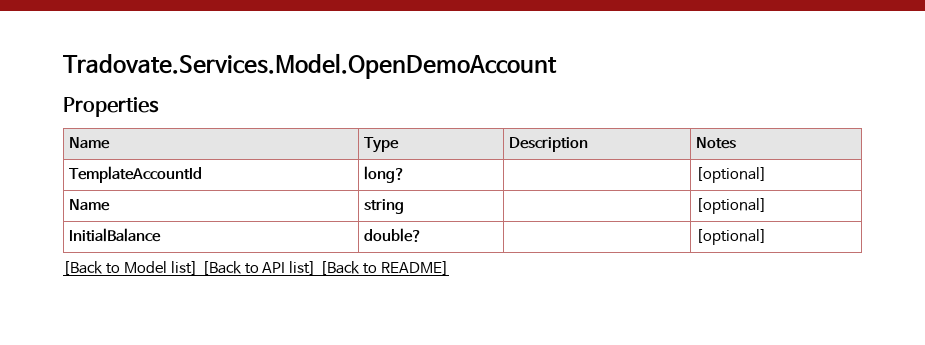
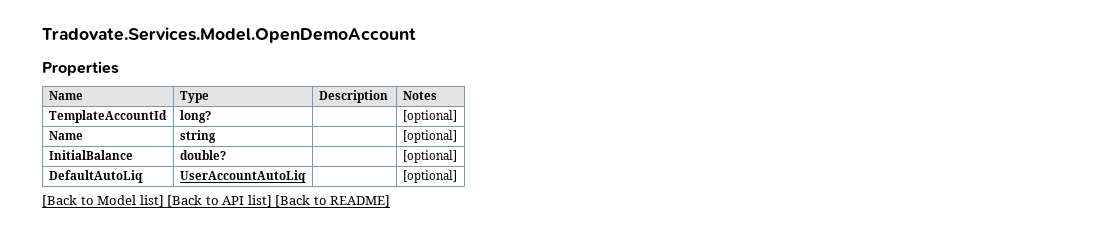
(768, 237) none -> [48,170,143,183] [179,170,306,183] [402,170,457,183] // DefaultAutoLiq | UserAccountAutoLiq | | [optional]

